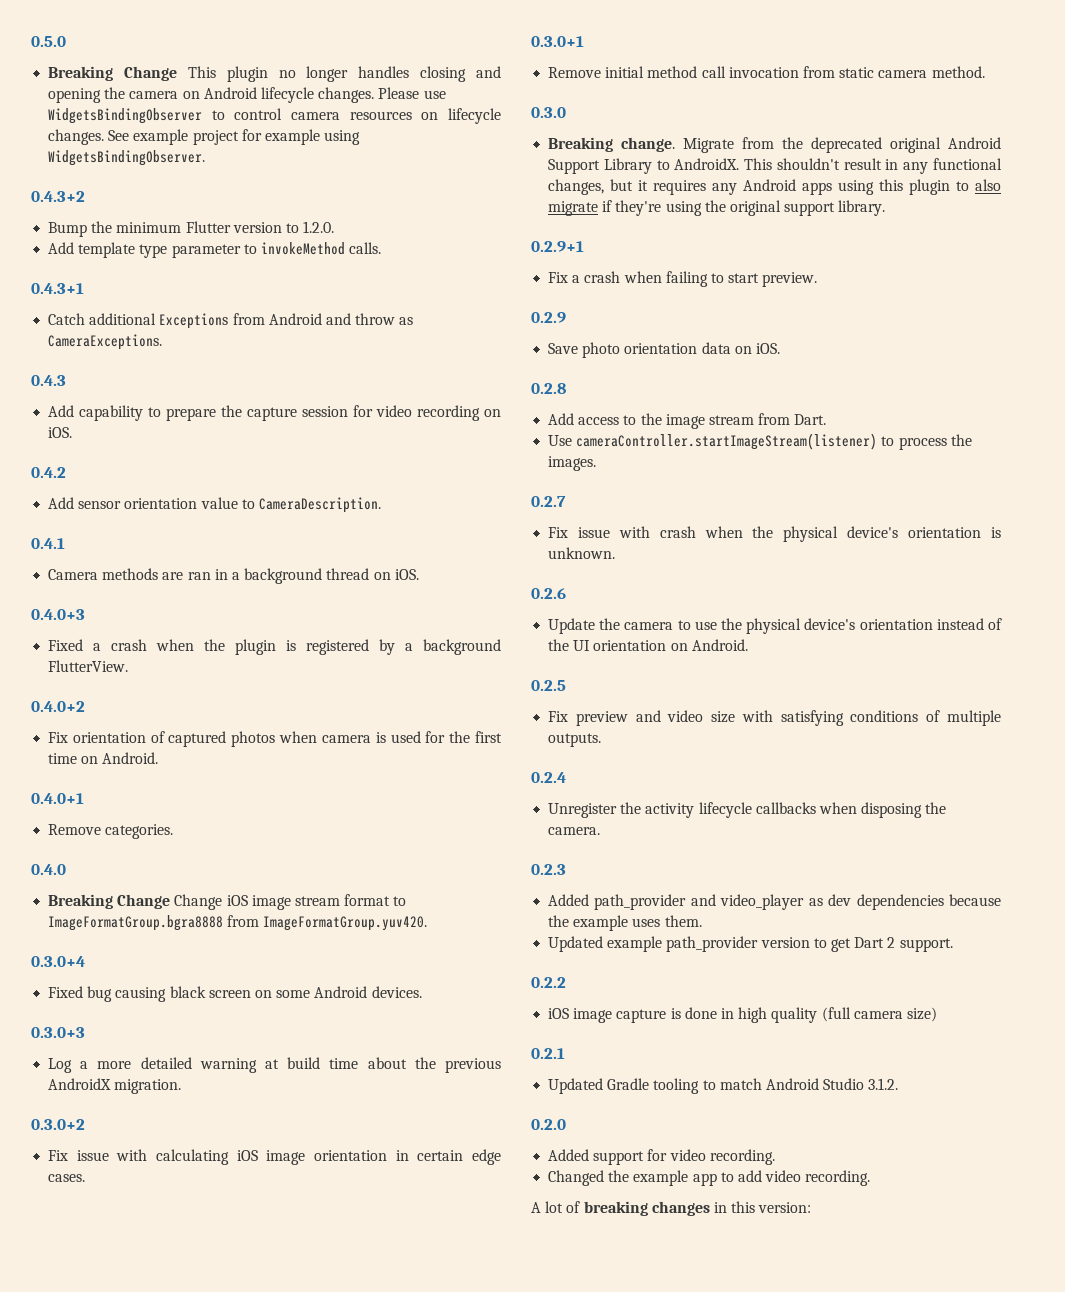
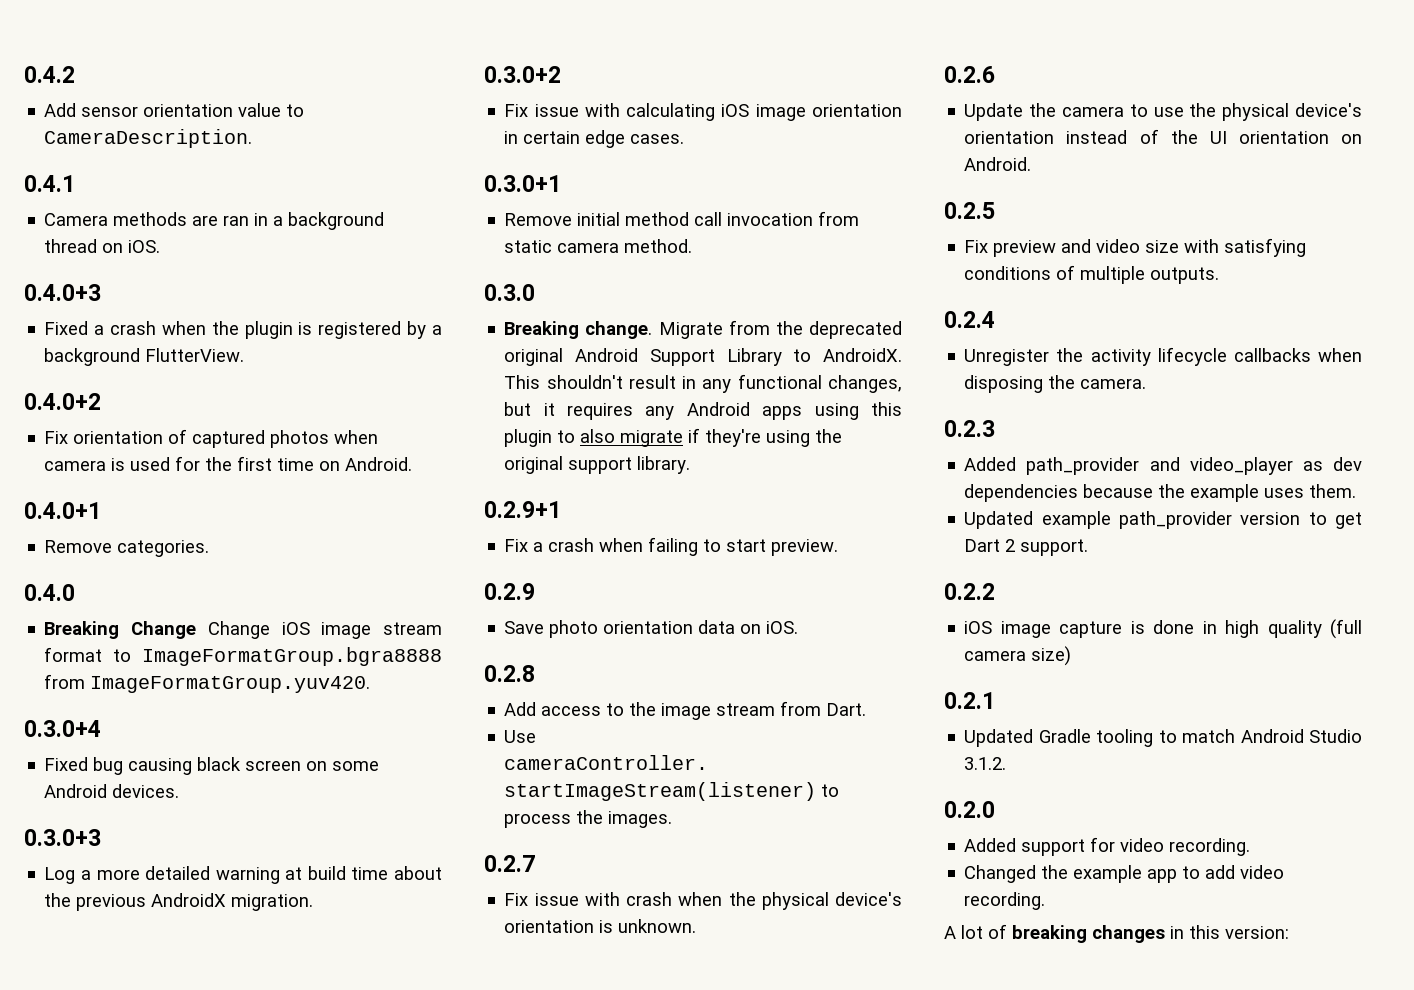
[31,36,66,47] [48,66,501,82] [48,87,446,103] [48,108,501,124] [48,129,361,145] [48,150,206,166] [31,191,85,202] [48,221,335,237] [48,242,382,258] [31,283,84,294] [48,313,414,329] [48,334,163,350] [31,375,66,386] [48,405,501,421] [48,427,73,438] 0.5.0 // Breaking Change This plugin no longer handles closing and opening the camera on Android lifecycle changes. Please use WidgetsBindingObserver to control camera resources on lifecycle changes. See example project for example using WidgetsBindingObserver. // 0.4.3+2 // Bump the minimum Flutter version to 1.2.0. // Add template type parameter to invokeMethod calls. // 0.4.3+1 // Catch additional Exceptions from Android and throw as CameraExceptions. // 0.4.3 // Add capability to prepare the capture session for video recording on iOS. // -> (24, 74) none

